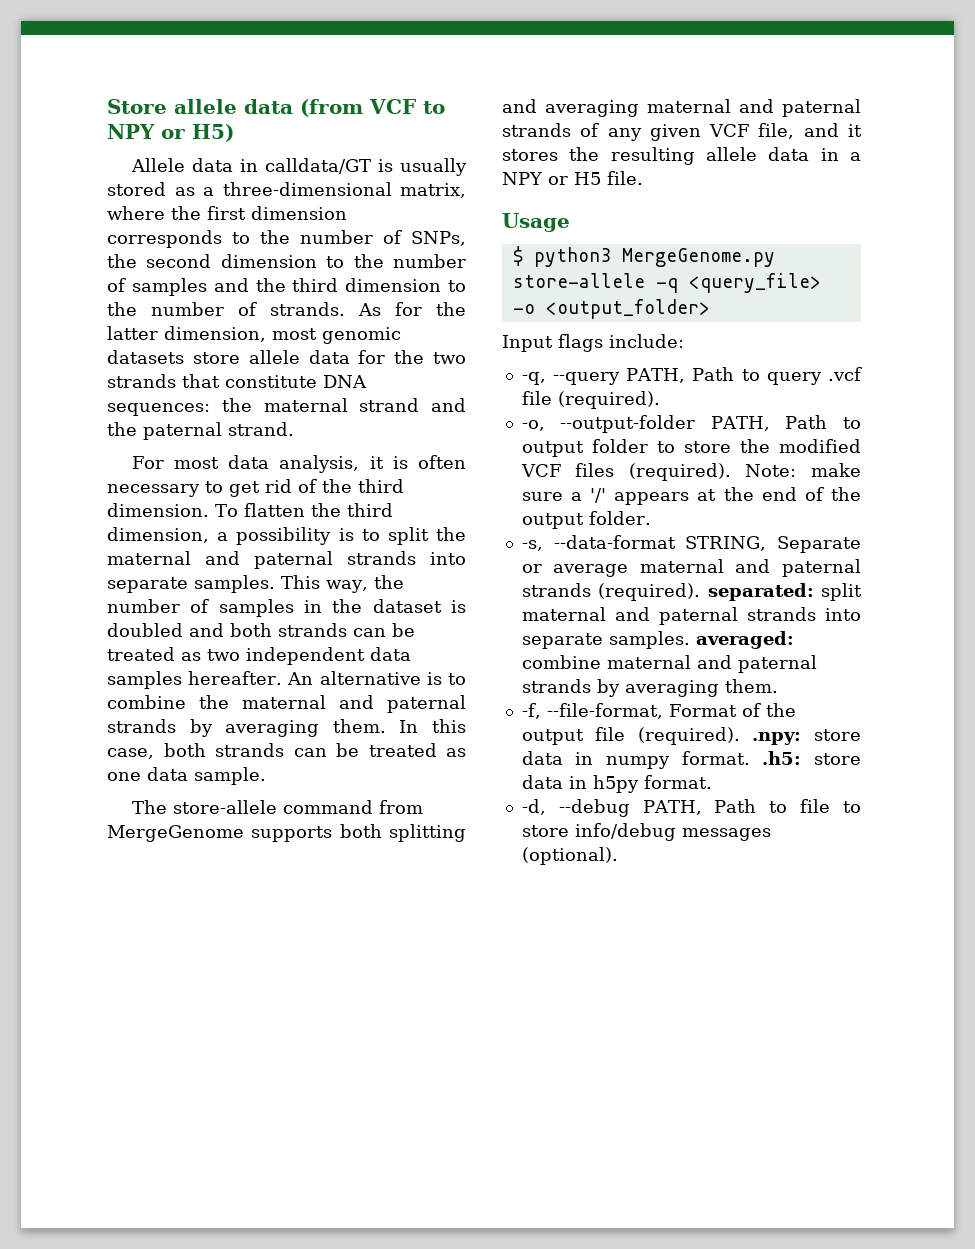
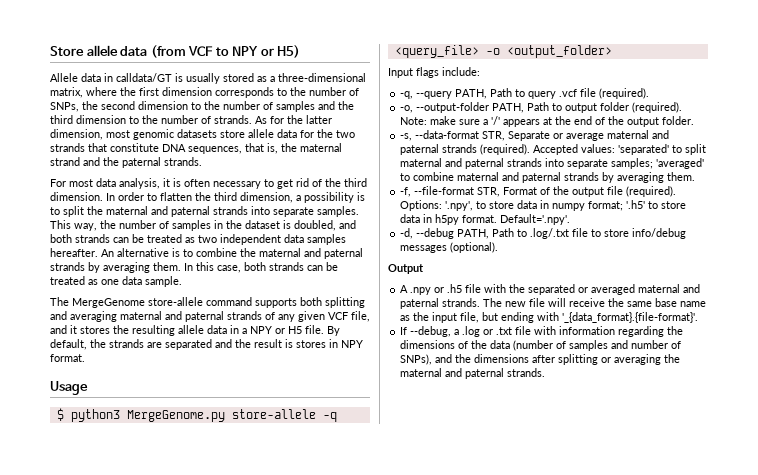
[107,403,210,416] sequences: -> [188,143,278,154] sequences, that is,
[228,422,294,436] strand. -> [164,157,202,166] strands.
[215,504,238,517] To -> [106,192,157,201] In order to
[107,623,183,637] doubled -> [294,220,336,231] doubled,
(167, 807) none -> [72,298,145,308] MergeGenome
[378,800,423,814] [107,825,244,842] from MergeGenome -> (252, 301) none
(643, 178) none -> [327,326,340,336] [50,339,363,350] [50,354,85,362] By default, the strands are separated and the result is stores in NPY format.
[656,439,861,453] [520,463,615,477] to store the modified VCF files -> (630, 106) none
[685,536,767,551] STRING, -> [482,131,506,141] STR,
[707,583,814,601] separated: -> [533,144,683,155] Accepted values: 'separated' to
[608,631,794,649] samples. averaged: -> [611,158,705,169] [400,173,411,181] samples; 'averaged' to
[546,703,663,719] --file-format, -> [414,186,501,197] --file-format STR,
[752,732,802,745] .npy: -> [400,200,487,211] Options: '.npy', to
[681,751,802,765] format. .h5: -> [588,200,659,211] format; '.h5' to
(712, 782) none -> [500,214,571,225] Default='.npy'.
(788, 807) none -> [530,228,570,239] .log/.txt
(618, 856) none -> [388,264,424,274] [400,284,701,295] [400,298,707,309] [400,312,699,323] [400,326,684,337] [400,340,682,351] [400,354,681,365] [400,368,546,379] // Output // A .npy or .h5 file with the separated or averaged maternal and paternal strands. The new file will receive the same base name as the input file, but ending with '_{data_format}.{file-format}'. // If --debug, a .log or .txt file with information regarding the dimensions of the data (number of samples and number of SNPs), and the dimensions after splitting or averaging the maternal and paternal strands.

